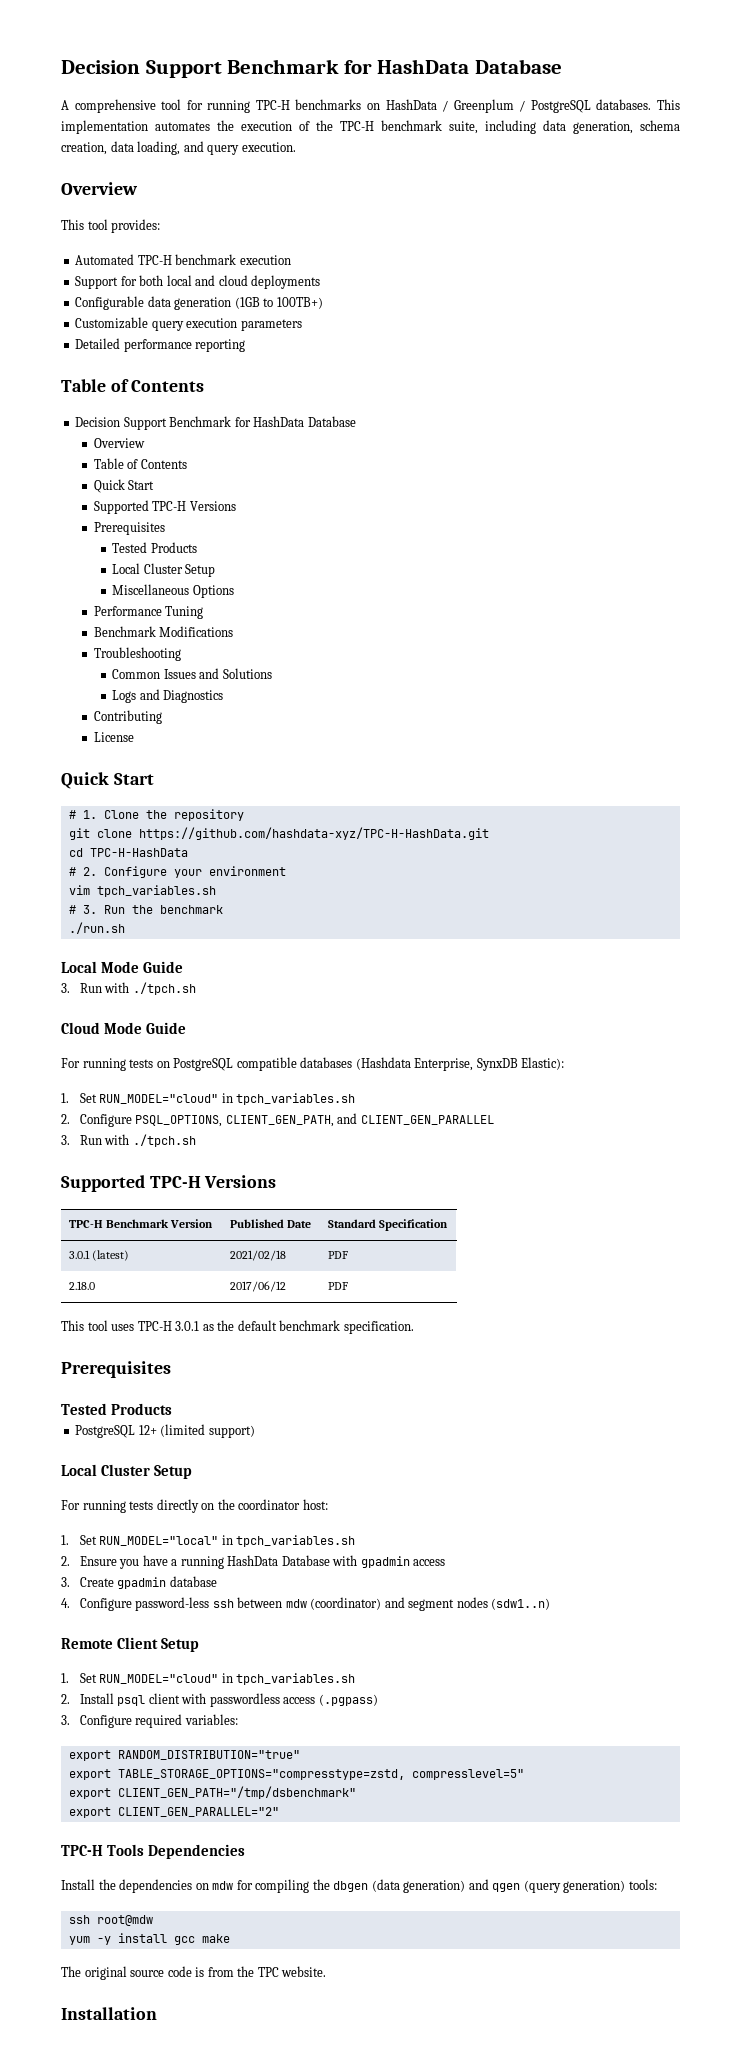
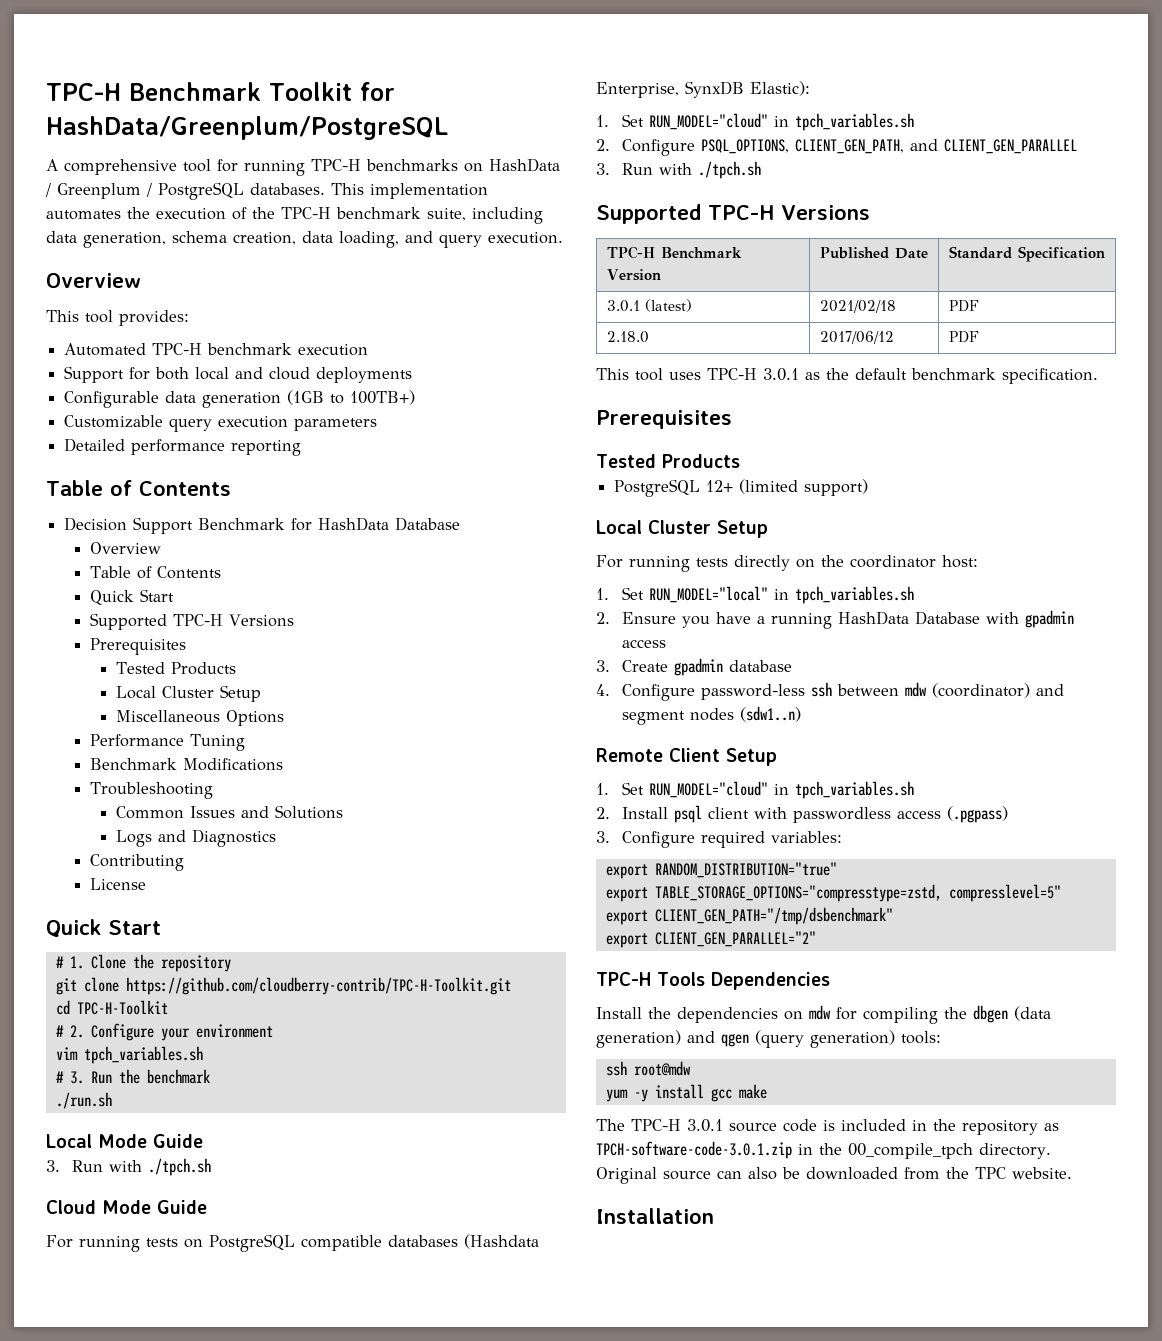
[61,59,562,78] Decision Support Benchmark for HashData Database -> [46,82,395,101] [46,116,448,140] TPC-H Benchmark Toolkit for HashData/Greenplum/PostgreSQL
[138,827,489,840] https://github.com/hashdata-xyz/TPC-H-HashData.git -> [125,977,511,995] https://github.com/cloudberry-contrib/TPC-H-Toolkit.git
[89,848,188,857] TPC-H-HashData -> [76,1000,168,1015] TPC-H-Toolkit
[84,1966,127,1980] original -> [631,1119,723,1132] TPC-H 3.0.1
(205, 1972) none -> [841,1119,1059,1135] [596,1141,1051,1159] [596,1167,898,1184] included in the repository as TPCH-software-code-3.0.1.zip in the 00_compile_tpch directory. Original source can also be downloaded

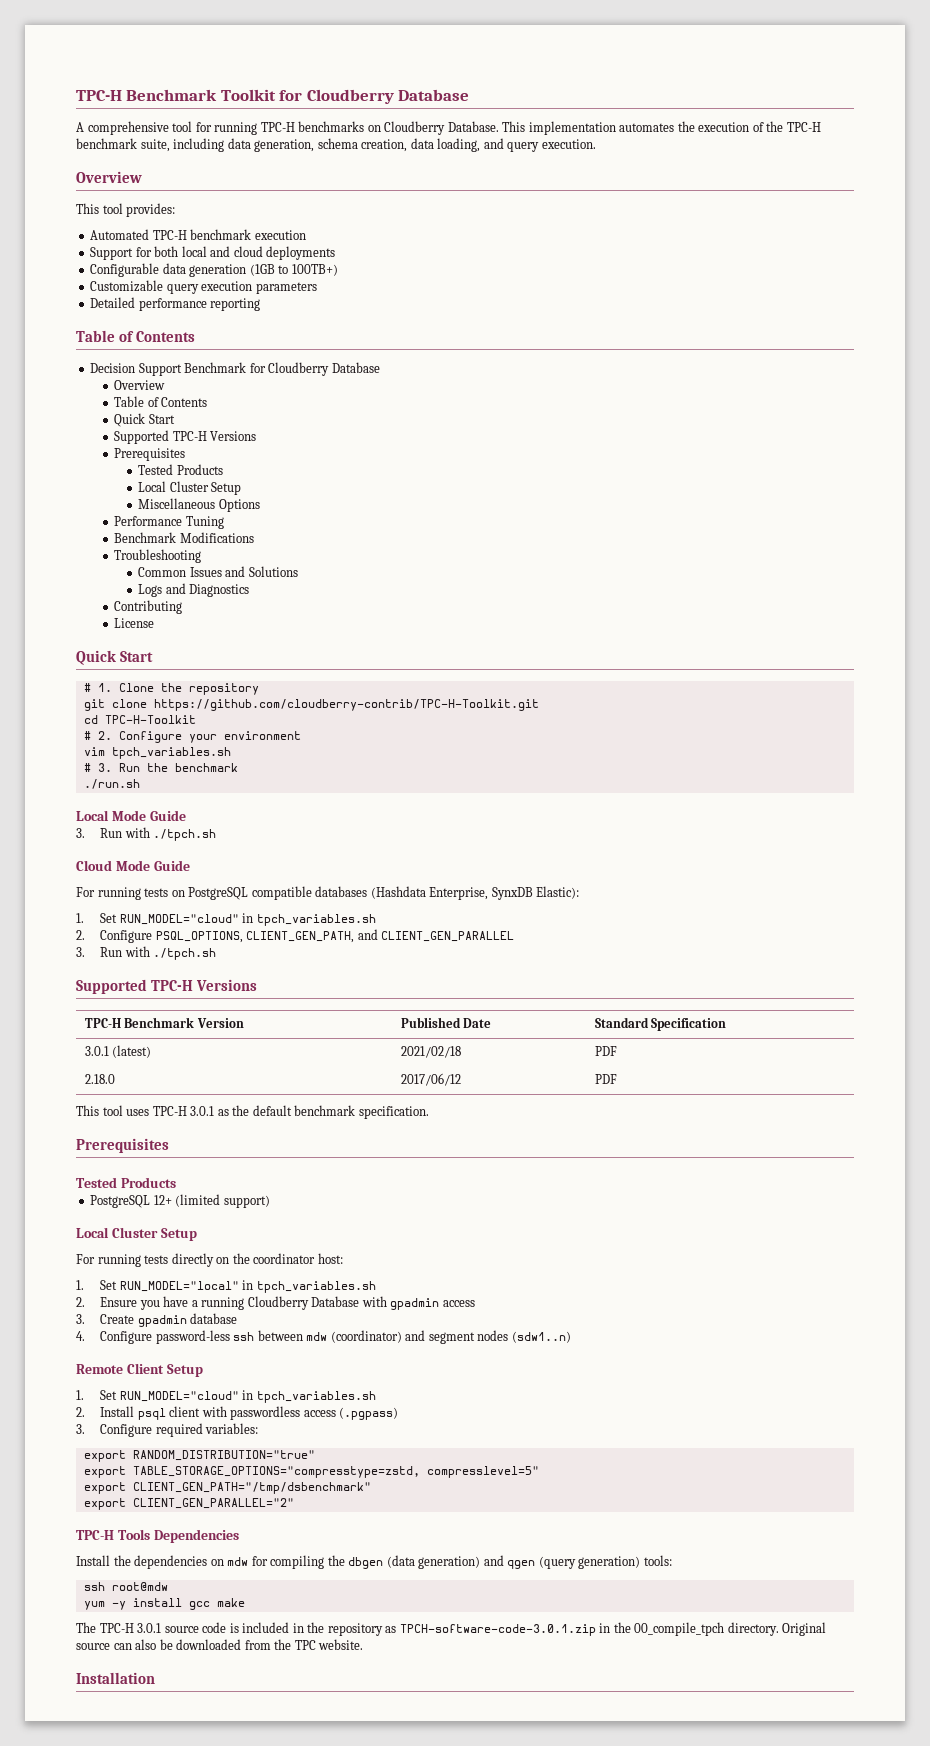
[46,116,448,140] HashData/Greenplum/PostgreSQL -> [306,89,470,104] Cloudberry Database
[489,158,560,172] [45,182,325,200] HashData / Greenplum / PostgreSQL databases. -> [384,121,499,135] Cloudberry Database.
[318,517,390,531] HashData -> [268,362,330,376] Cloudberry
[838,611,910,625] HashData -> [247,1296,309,1310] Cloudberry

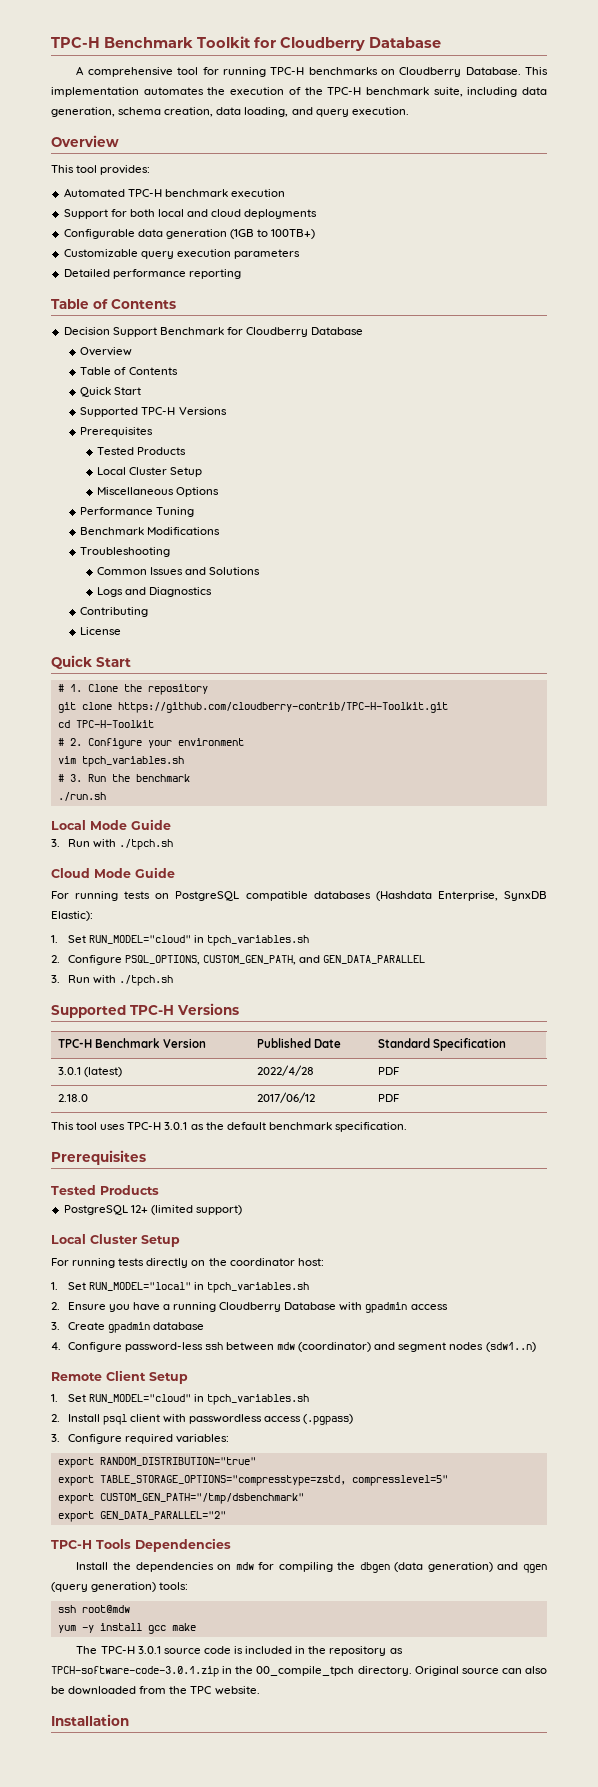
[246,929,515,943] CLIENT_GEN_PATH, and CLIENT_GEN_PARALLEL -> [202,955,426,965] CUSTOM_GEN_PATH, and GEN_DATA_PARALLEL
[400,1046,461,1058] 2021/02/18 -> [256,1065,314,1076] 2022/4/28
[132,1482,371,1494] [83,1498,294,1510] CLIENT_GEN_PATH="/tmp/dsbenchmark" // export CLIENT_GEN_PARALLEL="2" -> [99,1493,304,1504] [57,1511,226,1522] CUSTOM_GEN_PATH="/tmp/dsbenchmark" // export GEN_DATA_PARALLEL="2"

